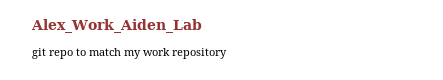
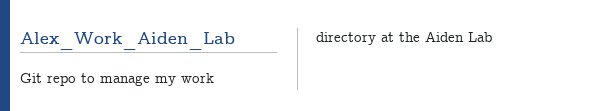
[32,48,46,59] git -> [20,73,42,83] Git
[89,48,121,56] match -> [100,75,150,86] manage
[172,48,227,59] repository -> [316,31,492,45] directory at the Aiden Lab

